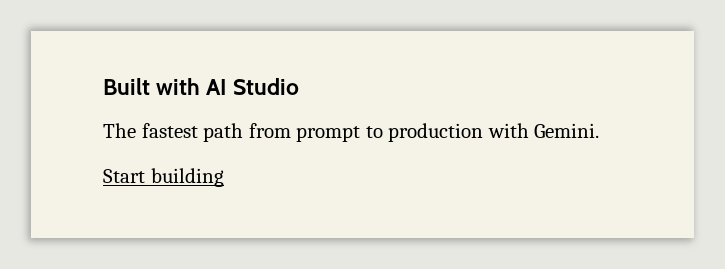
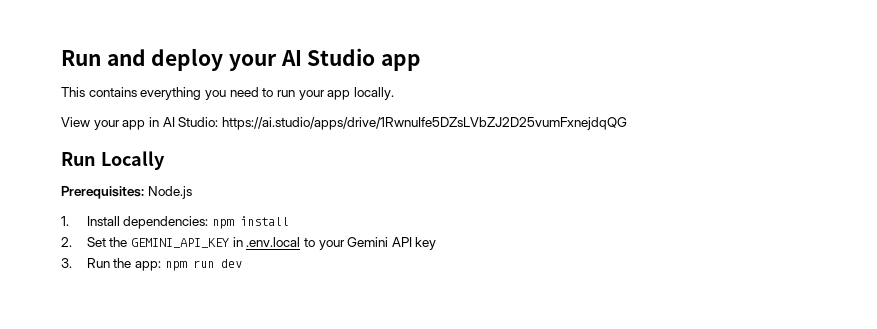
[103,78,299,95] [103,123,600,142] [103,168,224,187] Built with AI Studio // The fastest path from prompt to production with Gemini. // Start building -> [61,48,422,71] [61,87,394,100] [61,117,627,130] [61,151,165,170] [61,186,192,199] [61,216,289,229] [61,237,437,250] [61,258,242,271] Run and deploy your AI Studio app // This contains everything you need to run your app locally. // View your app in AI Studio: https://ai.studio/apps/drive/1RwnuIfe5DZsLVbZJ2D25vumFxnejdqQG // Run Locally // Prerequisites: Node.js // 1. Install dependencies: npm install // 2. Set the GEMINI_API_KEY in .env.local to your Gemini API key // 3. Run the app: npm run dev

